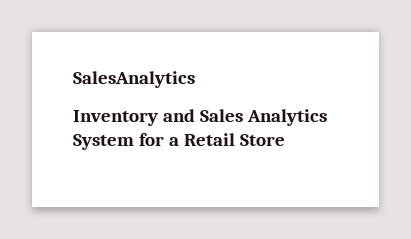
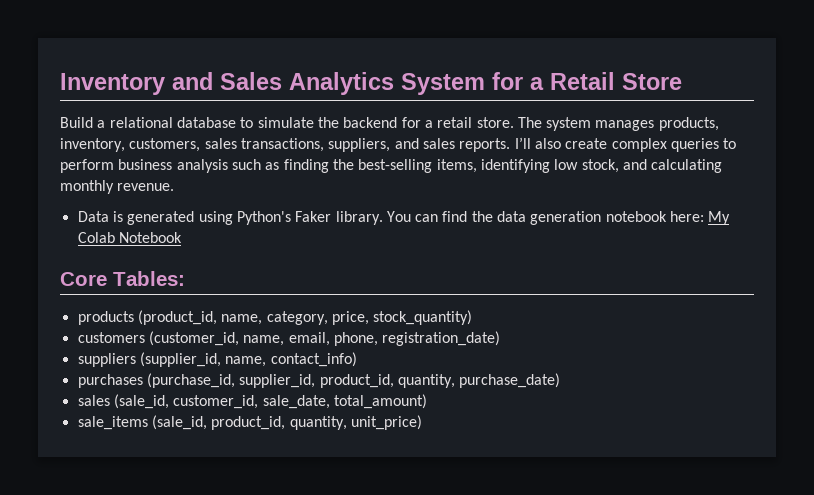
[73,71,195,88] SalesAnalytics // -> (60, 84) none
(285, 140) none -> [60,117,719,131] [60,137,737,152] [60,159,723,173] [60,180,175,194] [77,211,731,225] [77,232,182,243] [60,271,185,286] [77,310,473,325] [77,331,501,346] [77,352,357,367] [77,373,561,388] [77,394,427,409] [77,415,422,430] // Build a relational database to simulate the backend for a retail store. The system manages products, inventory, customers, sales transactions, suppliers, and sales reports. I’ll also create complex queries to perform business analysis such as finding the best-selling items, identifying low stock, and calculating monthly revenue. // Data is generated using Python's Faker library. You can find the data generation notebook here: My Colab Notebook // Core Tables: // products (product_id, name, category, price, stock_quantity) // customers (customer_id, name, email, phone, registration_date) // suppliers (supplier_id, name, contact_info) // purchases (purchase_id, supplier_id, product_id, quantity, purchase_date) // sales (sale_id, customer_id, sale_date, total_amount) // sale_items (sale_id, product_id, quantity, unit_price)

